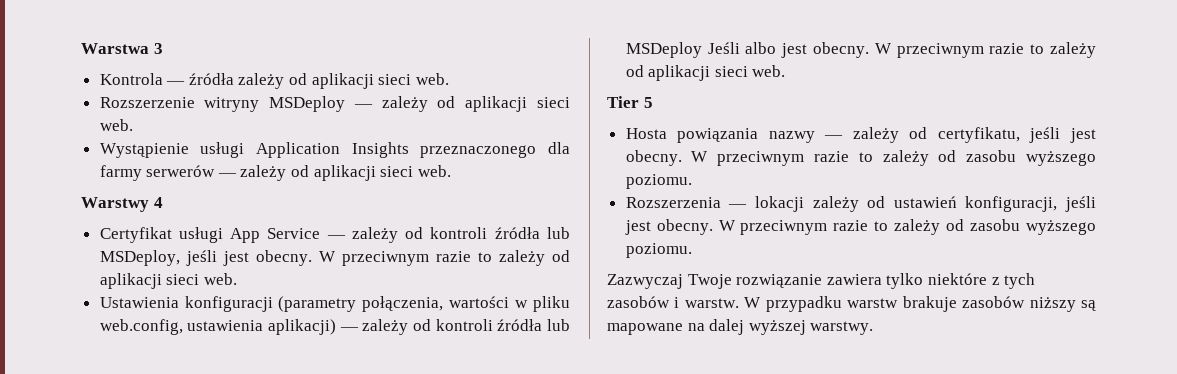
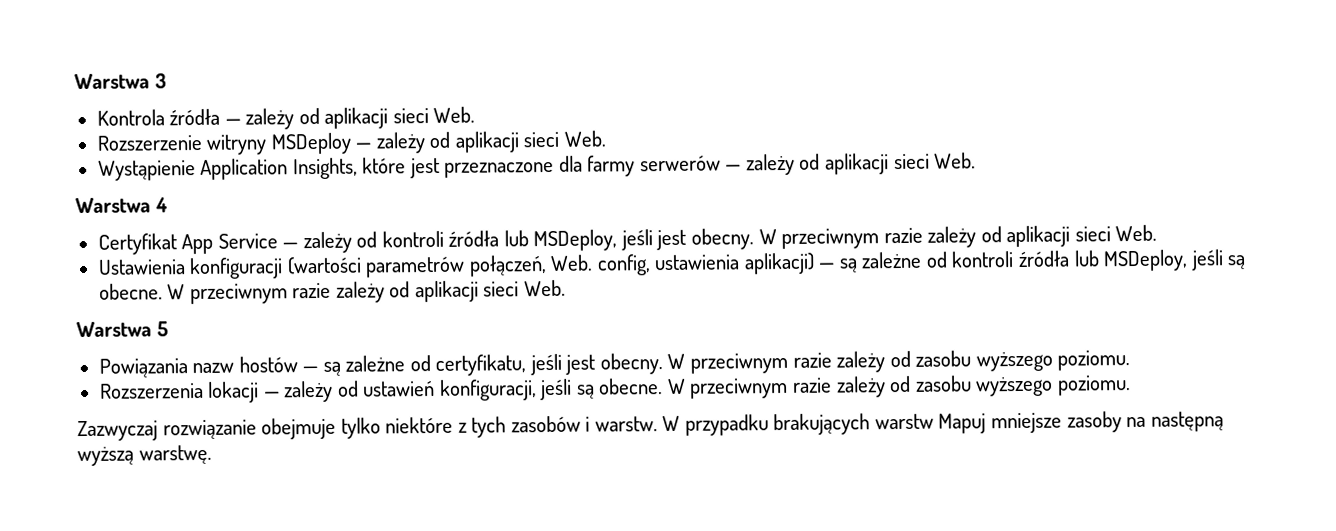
[166,73,449,89] — źródła zależy od aplikacji sieci web. -> [169,106,476,130] źródła — zależy od aplikacji sieci Web.
[99,119,133,131] web. -> [563,130,606,147] Web.
[200,142,537,158] usługi Application Insights przeznaczonego -> [200,157,555,180] Application Insights, które jest przeznaczone
[417,165,451,177] [81,197,149,212] web. // Warstwy -> [934,152,977,169] [75,197,151,214] Web. // Warstwa
[178,227,223,243] usługi -> (177, 244) none
[477,250,571,266] [99,273,237,289] to zależy od aplikacji sieci web. -> [927,224,1158,248] zależy od aplikacji sieci Web.
[278,296,570,312] [99,319,183,335] (parametry połączenia, wartości w pliku web.config, -> [286,254,651,278] (wartości parametrów połączeń, Web. config,
[362,319,571,335] [625,42,1096,58] [625,65,786,81] [607,96,639,108] zależy od kontroli źródła lub MSDeploy Jeśli albo jest obecny. W przeciwnym razie to zależy od aplikacji sieci web. // Tier -> [838,249,1247,273] [98,279,566,305] [76,321,152,338] są zależne od kontroli źródła lub MSDeploy, jeśli są obecne. W przeciwnym razie zależy od aplikacji sieci Web. // Warstwa
[625,127,899,143] Hosta powiązania nazwy — zależy -> [98,355,406,378] Powiązania nazw hostów — są zależne
[858,152,873,162] to -> (832, 360) none
[728,196,804,212] — lokacji -> [207,381,280,403] lokacji —
[624,219,889,235] jest obecny. W przeciwnym razie to -> [576,377,832,399] są obecne. W przeciwnym razie
[687,274,882,289] Twoje rozwiązanie zawiera -> [162,417,337,440] rozwiązanie obejmuje
[847,296,1096,312] [607,319,874,335] warstw brakuje zasobów niższy są mapowane na dalej wyższej warstwy. -> [773,411,1224,436] [77,444,212,467] brakujących warstw Mapuj mniejsze zasoby na następną wyższą warstwę.

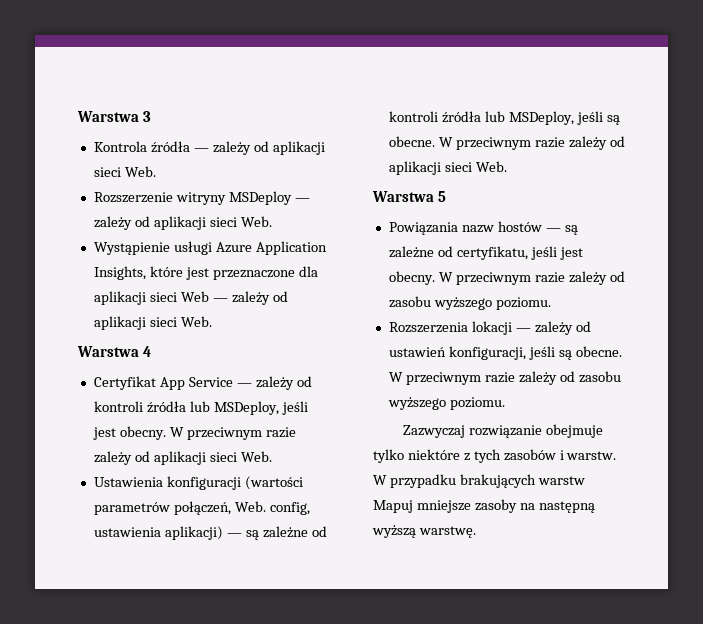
(196, 170) none -> [173,241,252,255] usługi Azure
[587,155,721,177] farmy serwerów -> [93,291,209,305] aplikacji sieci Web

